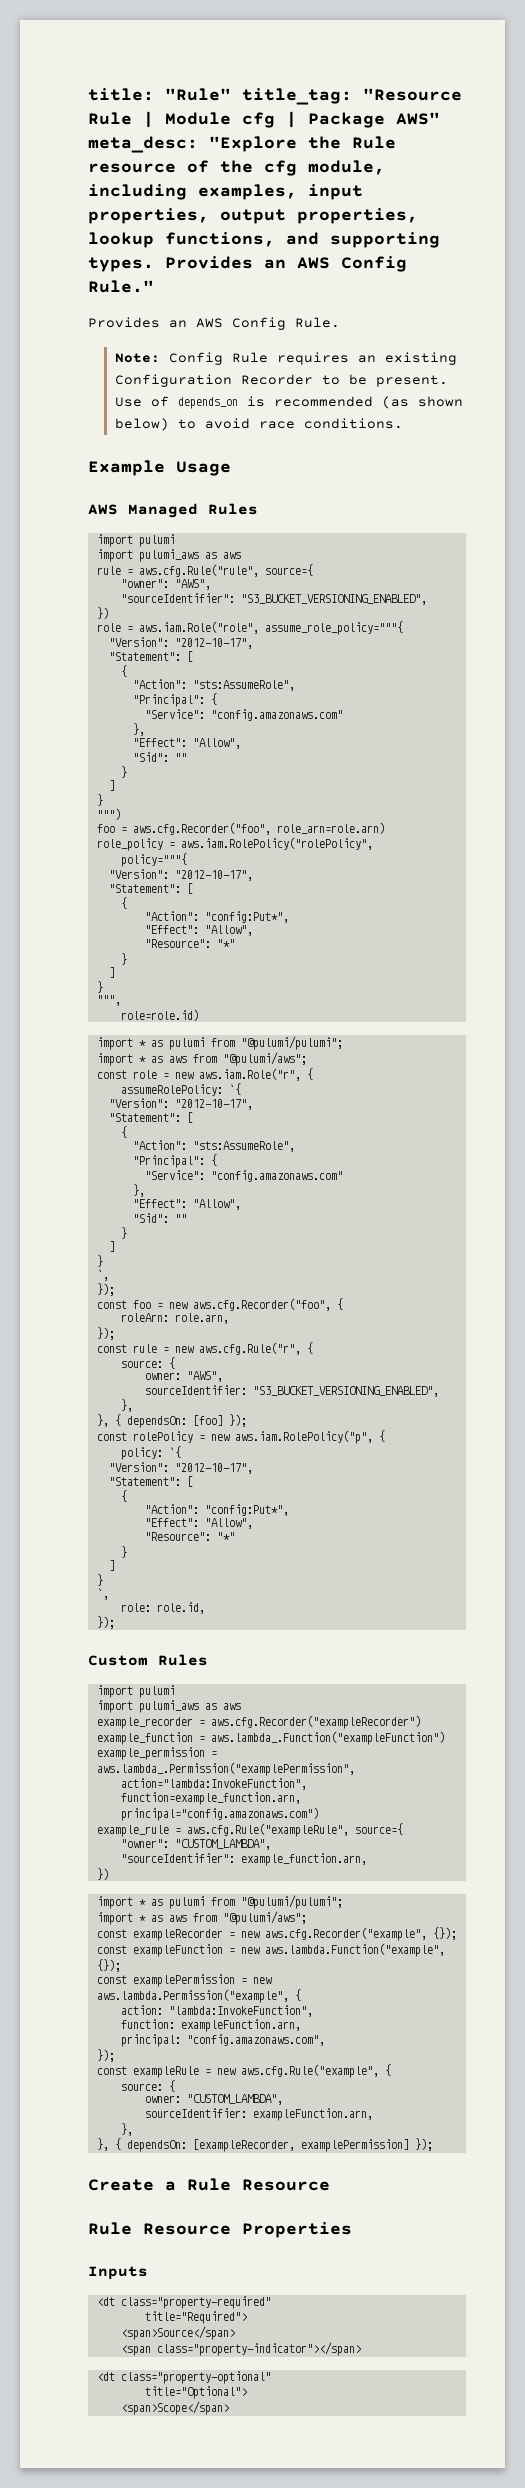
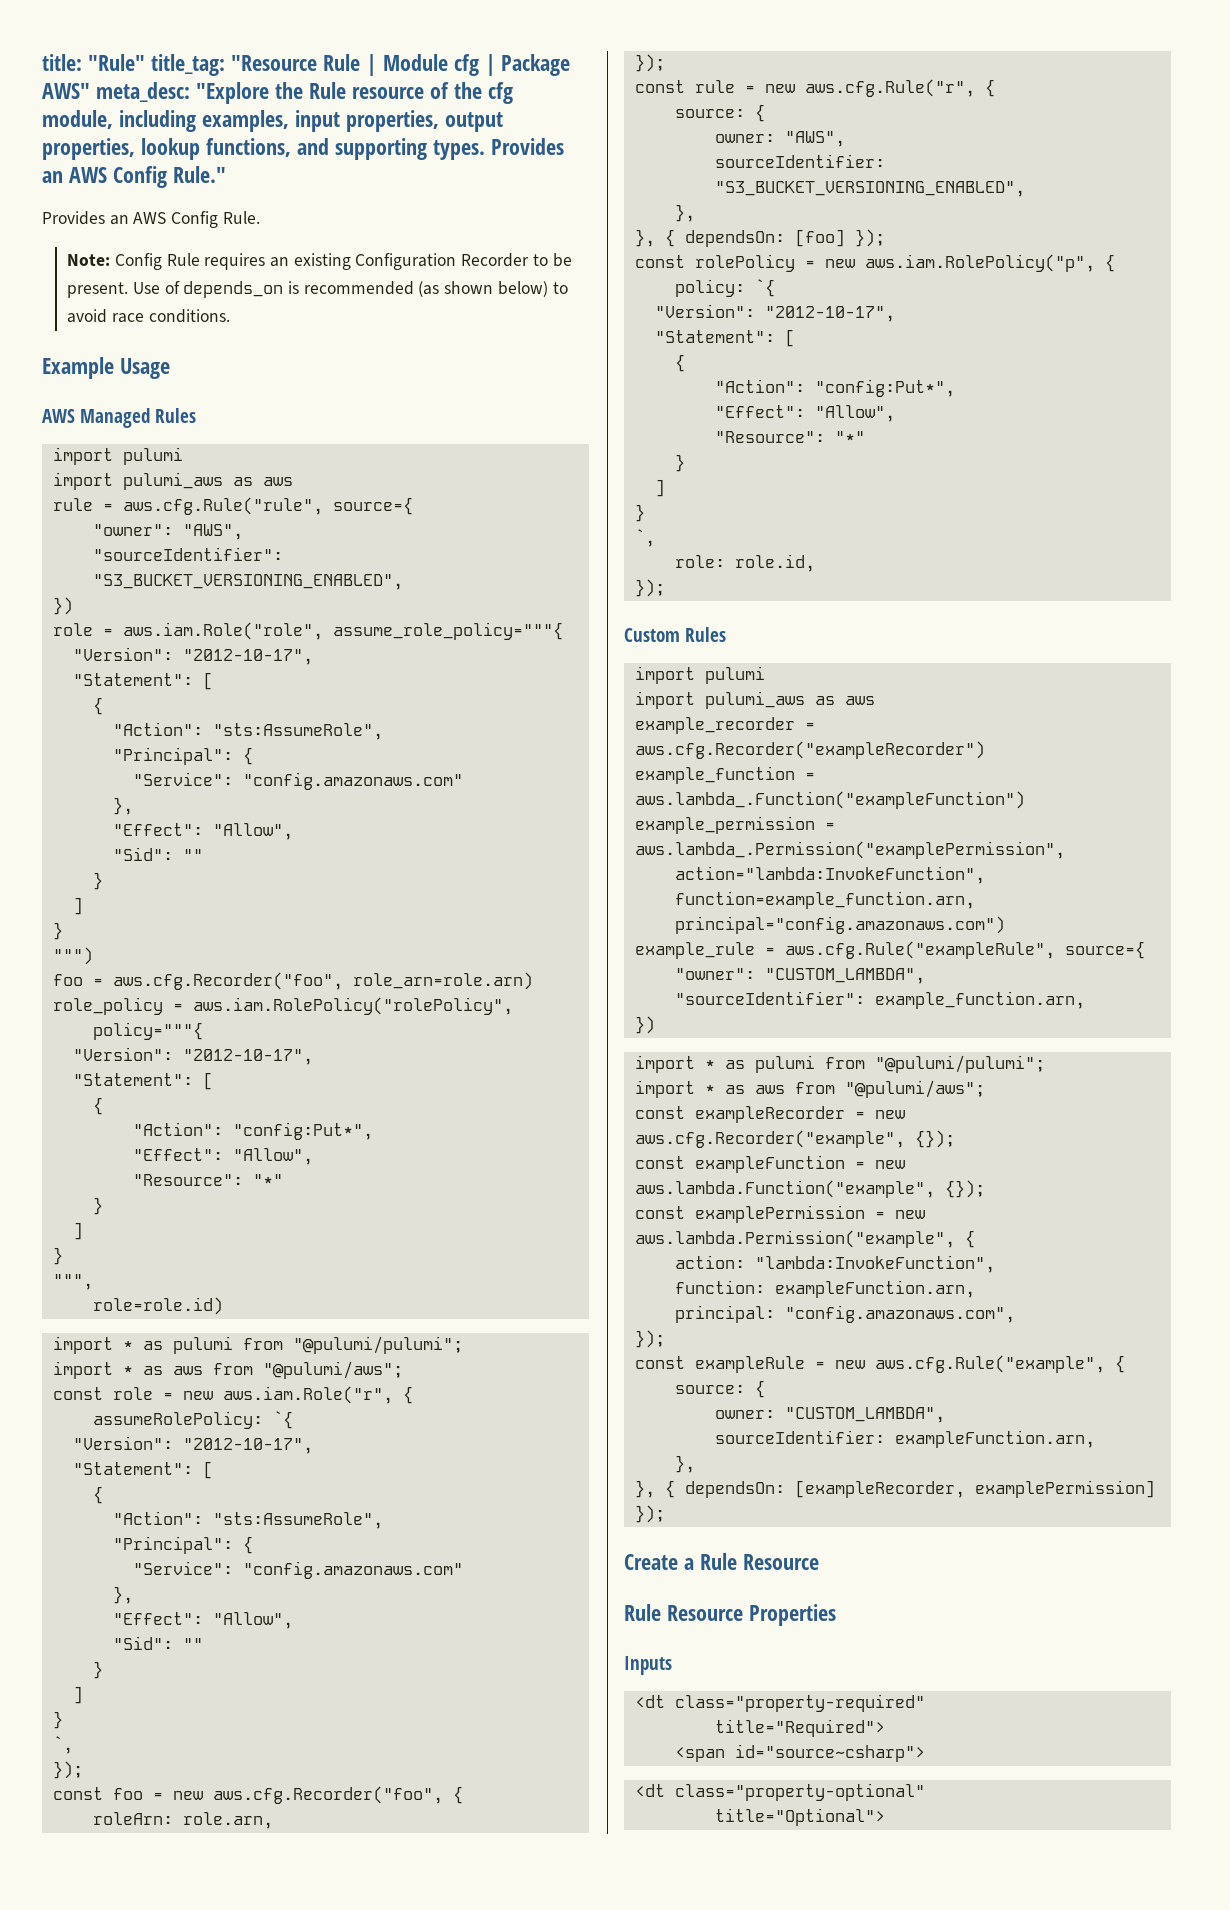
[120,2326,235,2340] // <span>Source</span> -> (885, 1728) none
[156,2342,361,2356] class="property-indicator"></span> -> [734,1744,925,1762] id="source~csharp">
[120,2401,229,2415] // <span>Scope</span> -> (885, 1817) none

